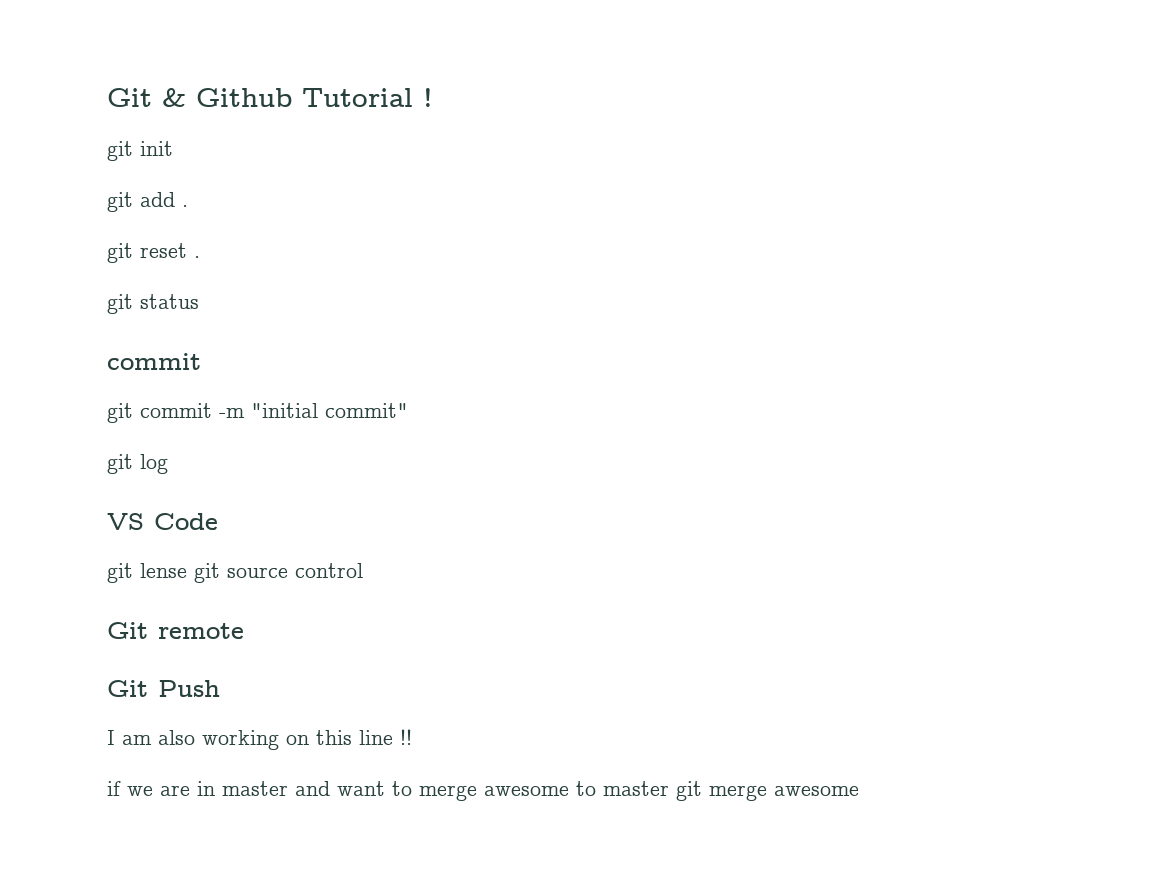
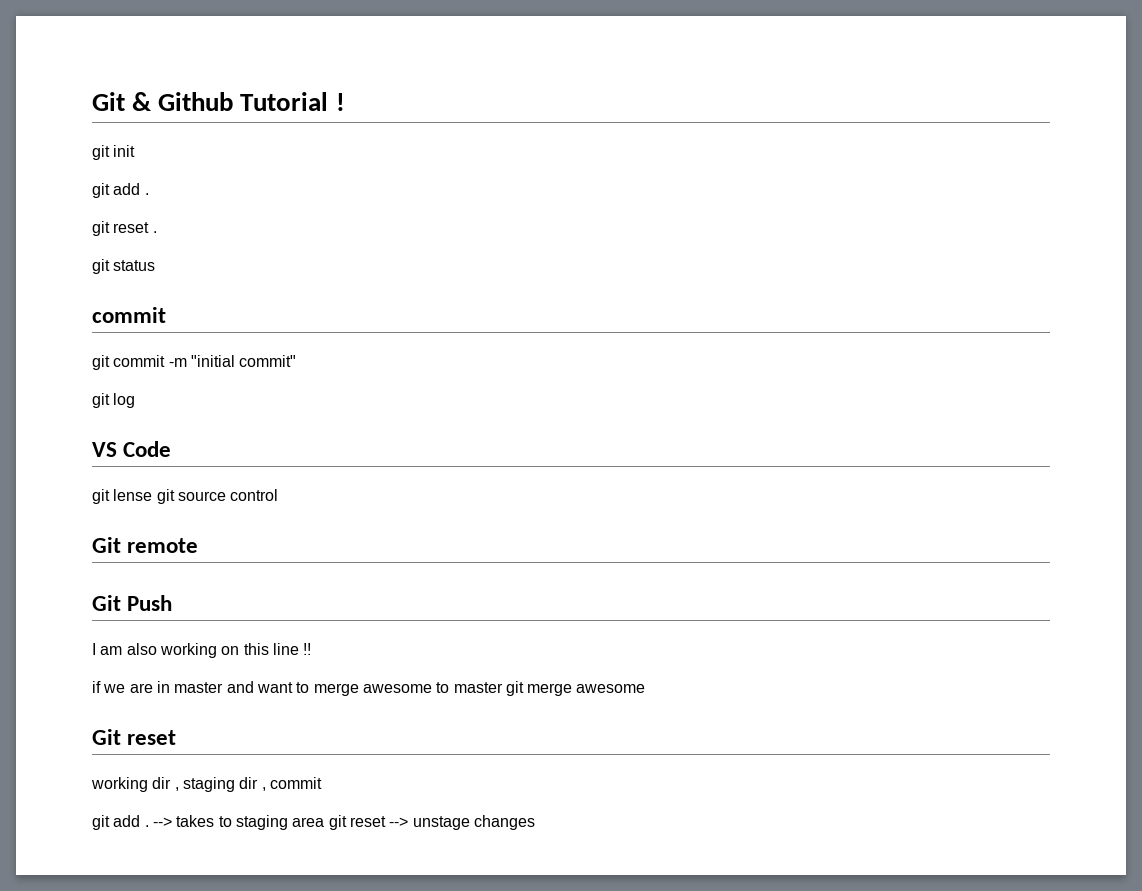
(859, 791) none -> [92,729,177,745] [91,777,322,792] [92,815,535,830] // Git reset // working dir , staging dir , commit // git add . --> takes to staging area git reset --> unstage changes

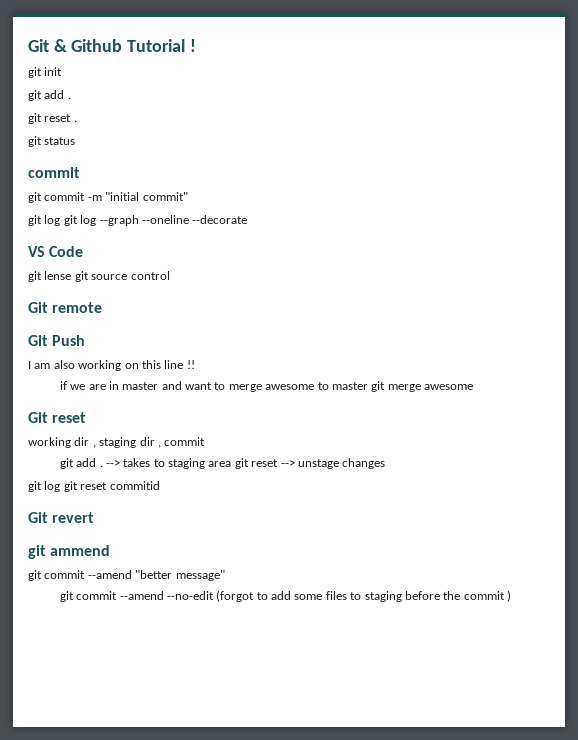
(136, 400) none -> [63,215,248,226] git log --graph --oneline --decorate
(535, 822) none -> [28,481,160,492] [28,512,95,523] [28,545,111,559] [28,570,225,581] [59,590,512,602] // git log git reset commitid // Git revert // git ammend // git commit --amend "better message" // git commit --amend --no-edit (forgot to add some files to staging before the commit )

